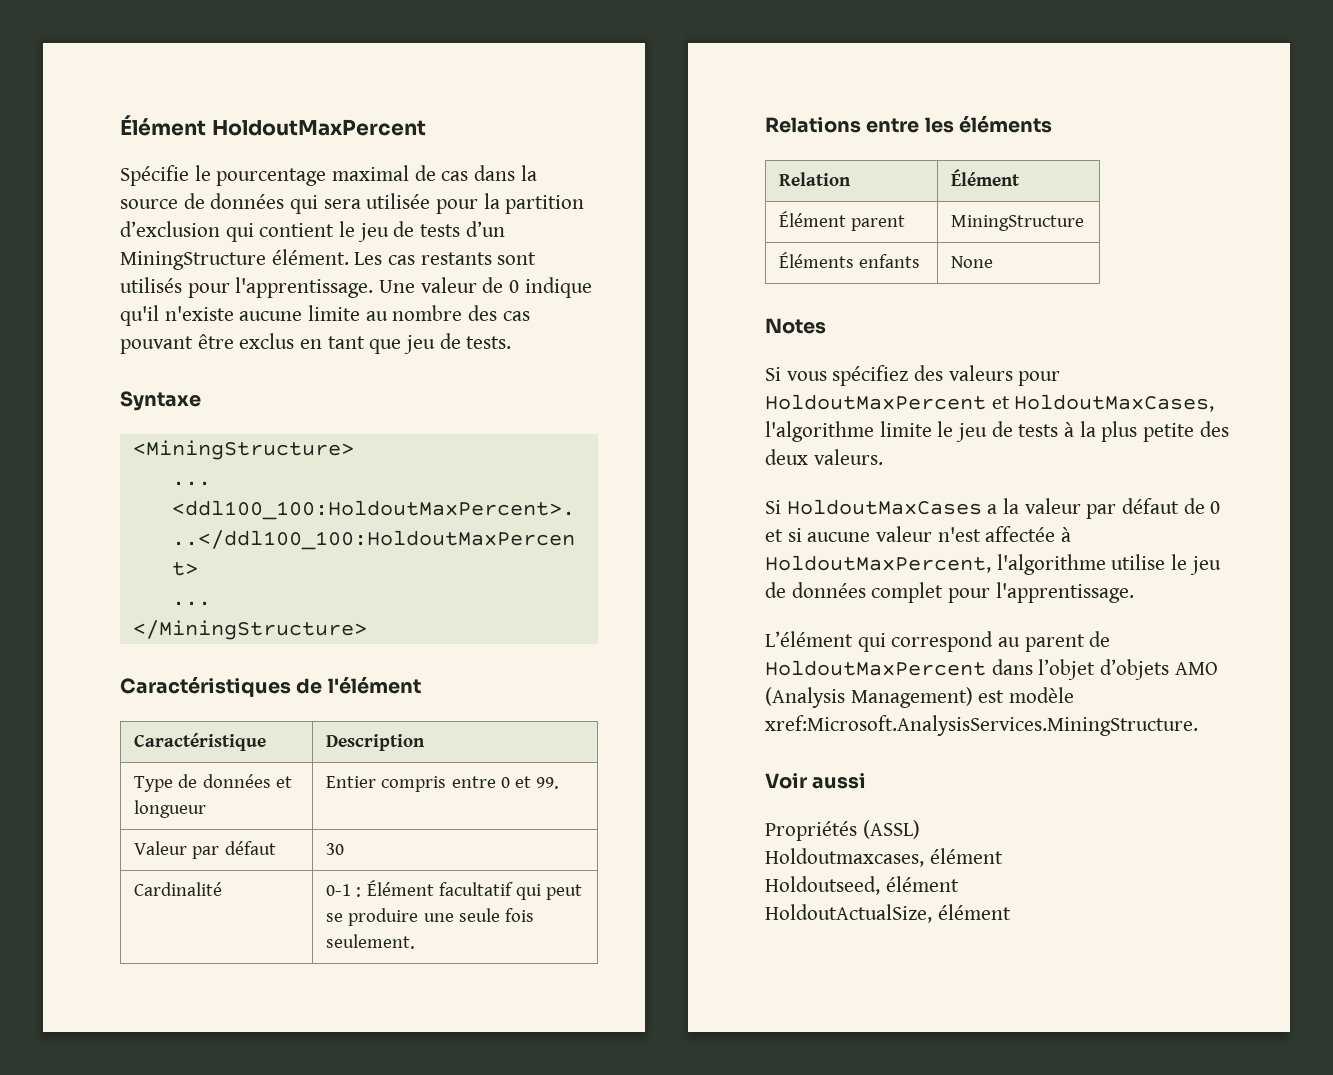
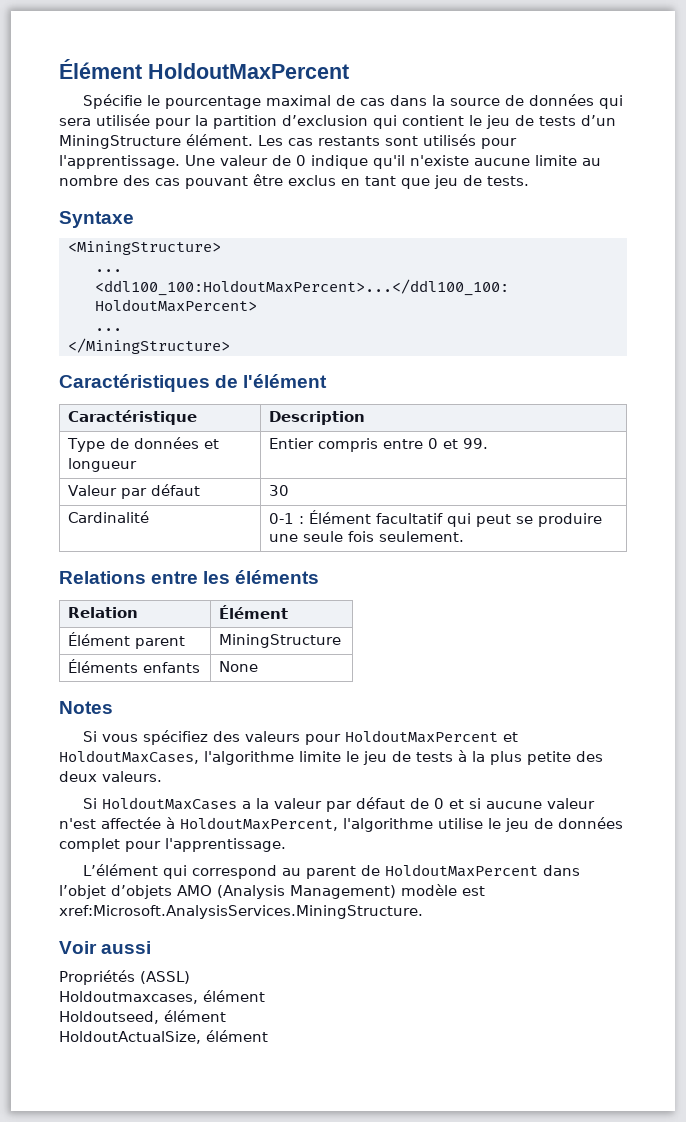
[978,687,1075,703] est modèle -> [401,884,485,896] modèle est

